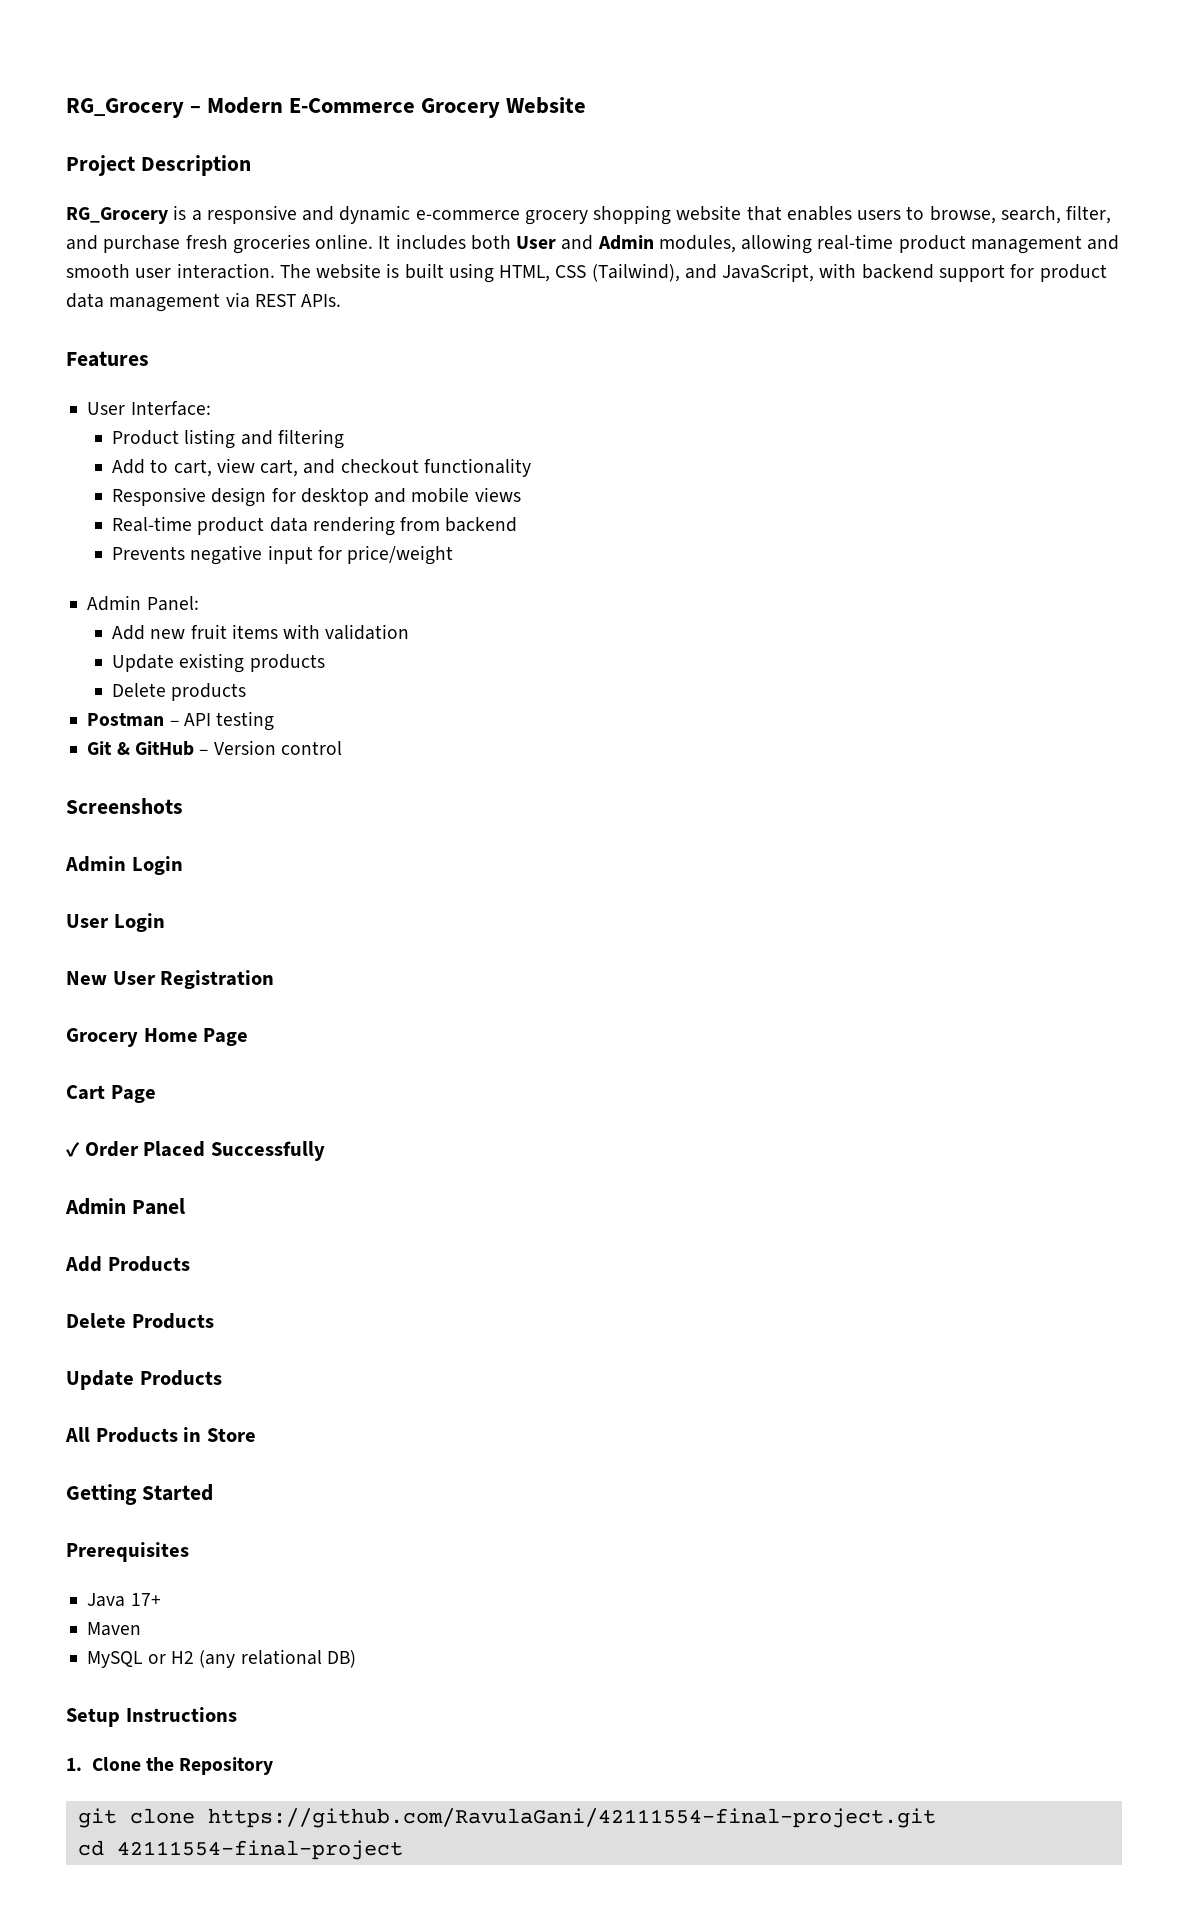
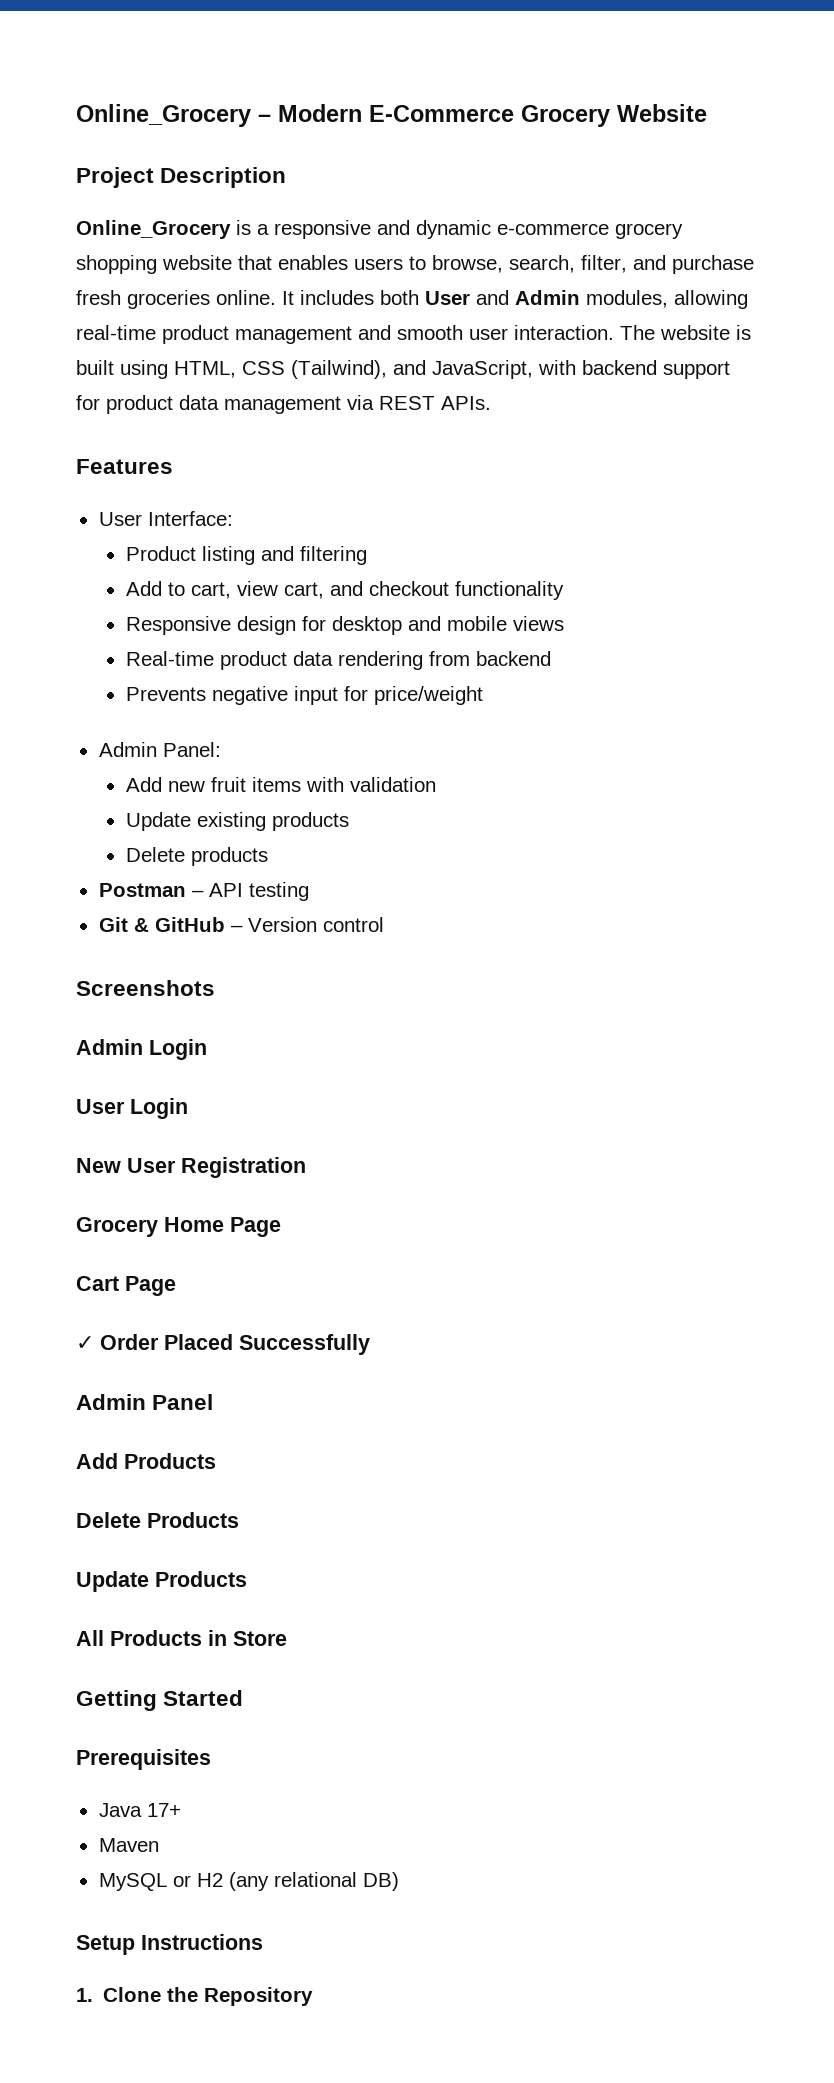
[66,98,184,118] RG_Grocery -> [76,104,251,127] Online_Grocery
[66,207,168,224] RG_Grocery -> [76,220,231,239] Online_Grocery
[77,1808,936,1828] [77,1840,403,1860] // git clone https://github.com/RavulaGani/42111554-final-project.git // cd 42111554-final-project -> (314, 1996) none

